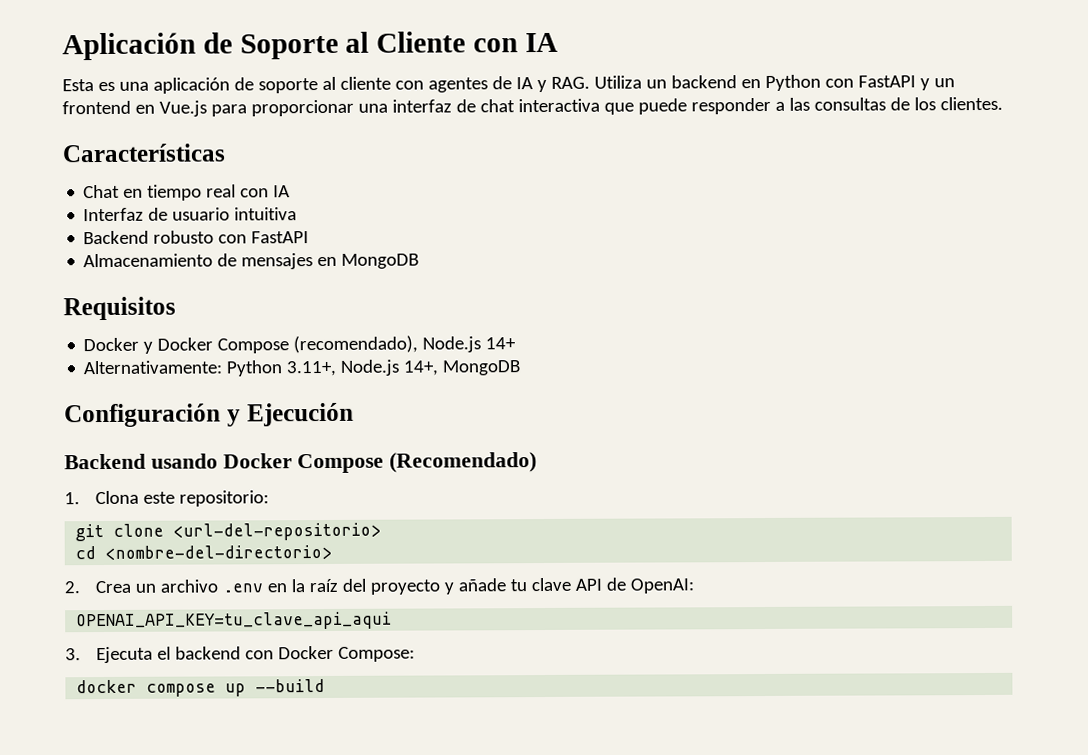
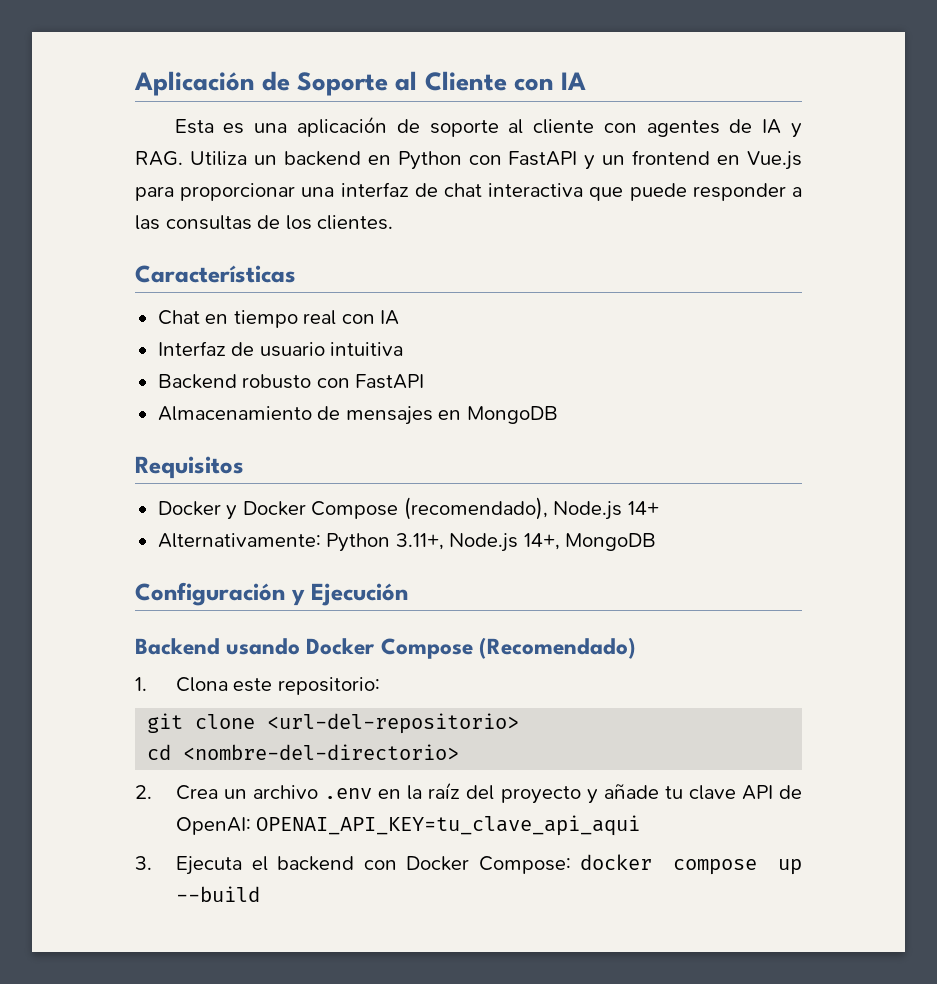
(695, 586) // -> (251, 826) none
(416, 654) // -> (571, 865) none

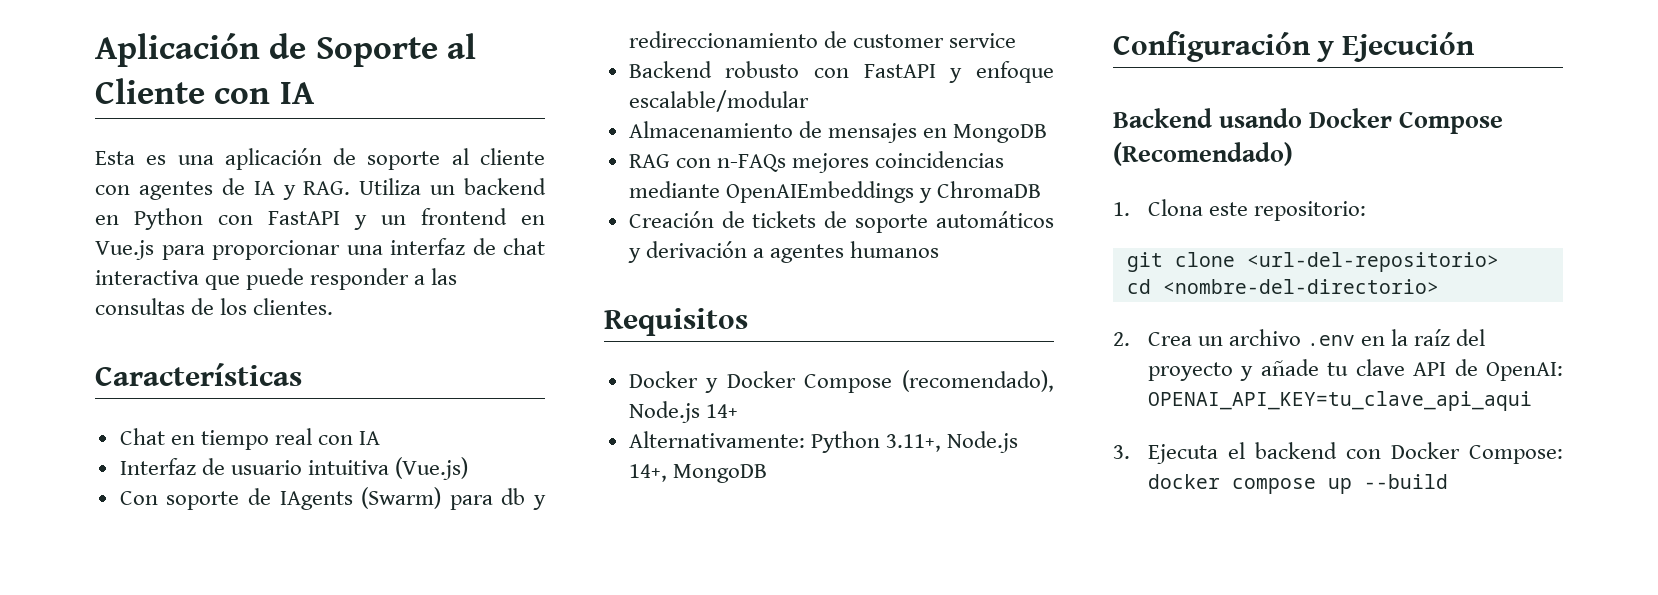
(404, 349) none -> [395,457,469,480] [119,487,546,510] [628,31,1016,48] (Vue.js) // Con soporte de IAgents (Swarm) para db y redireccionamiento de customer service
(425, 381) none -> [949,61,1054,83] [628,90,809,112] y enfoque escalable/modular
(558, 415) none -> [628,151,1005,173] [628,181,1041,203] [628,211,1054,233] [627,241,940,263] // RAG con n-FAQs mejores coincidencias mediante OpenAIEmbeddings y ChromaDB // Creación de tickets de soporte automáticos y derivación a agentes humanos

